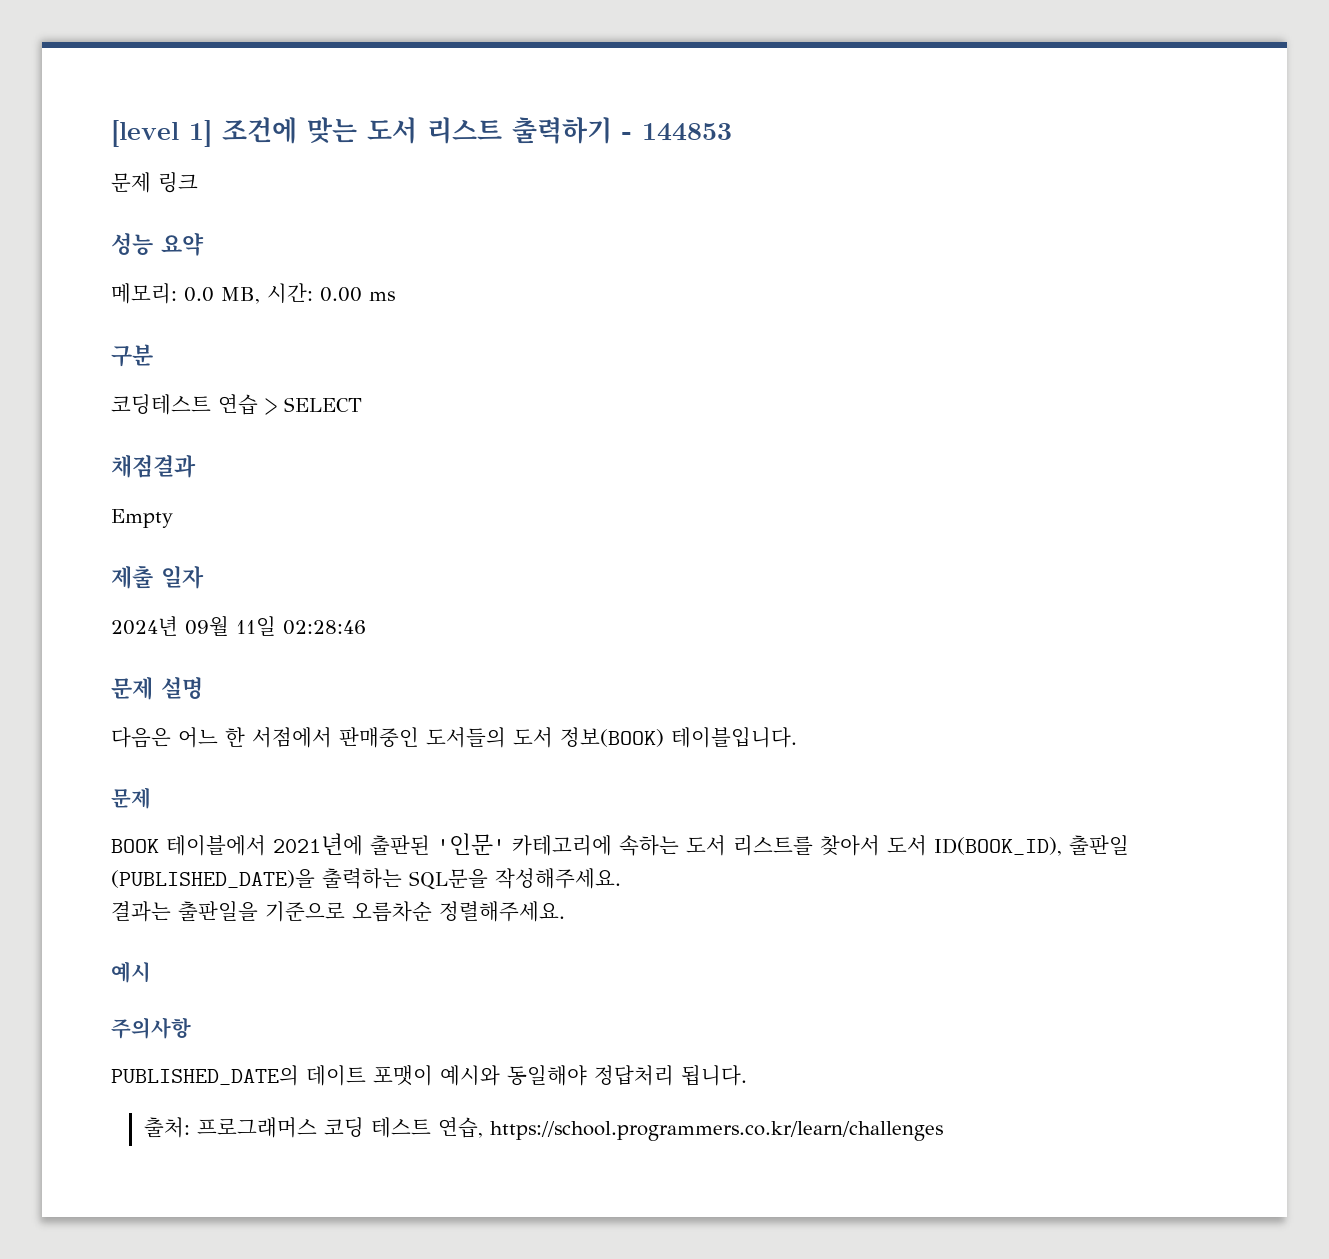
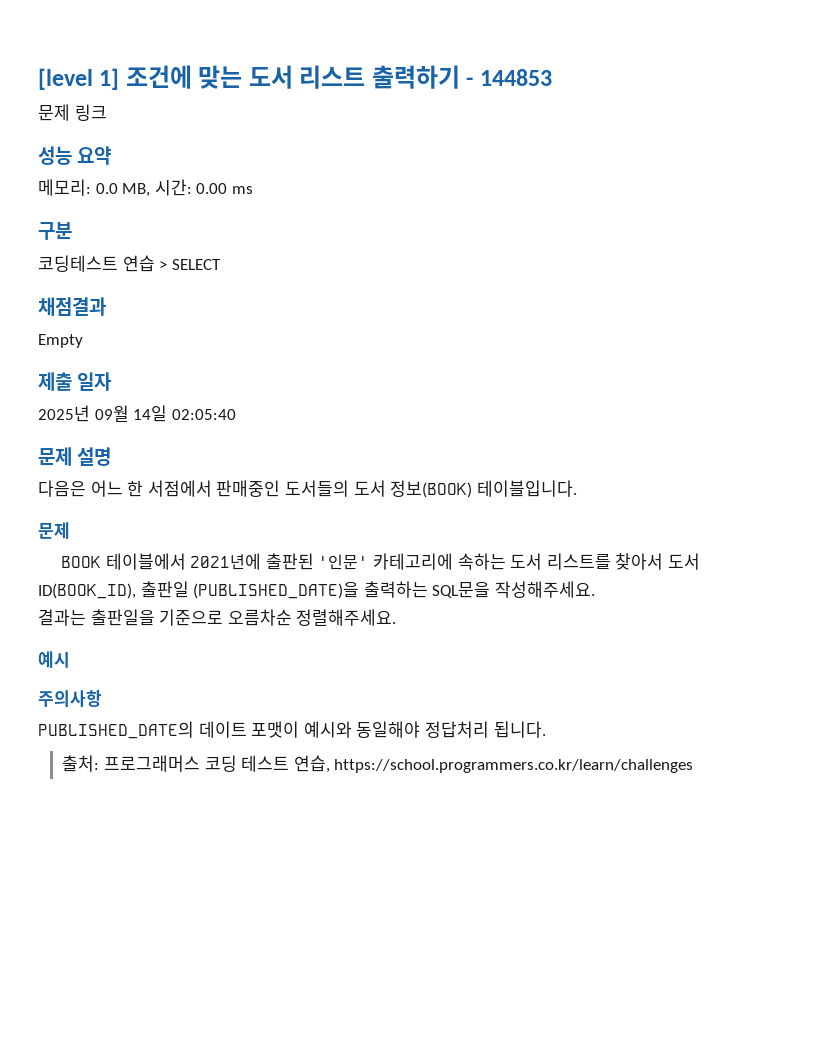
[111,615,366,636] 2024년 09월 11일 02:28:46 -> [38,405,236,422] 2025년 09월 14일 02:05:40

